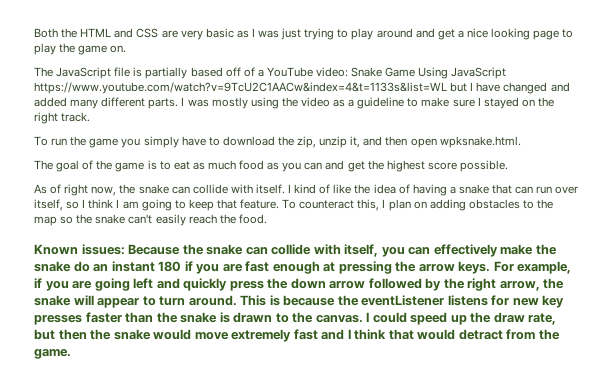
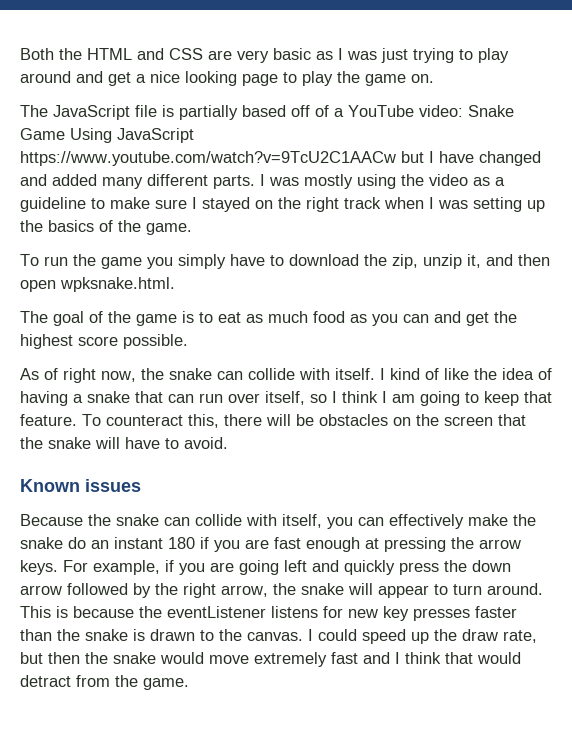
[34,82,447,94] https://www.youtube.com/watch?v=9TcU2C1AACw&index=4&t=1133s&list=WL -> [20,151,396,166] https://www.youtube.com/watch?v=9TcU2C1AACw
[61,112,91,122] track. -> [344,197,545,212] [20,220,192,235] track when I was setting up the basics of the game.
[382,199,554,211] [34,214,267,226] I plan on adding obstacles to the map so the snake can't easily reach the food. -> [224,414,526,426] [20,437,228,449] there will be obstacles on the screen that the snake will have to avoid.
[81,244,125,255] issues: -> [85,479,141,492] issues //

